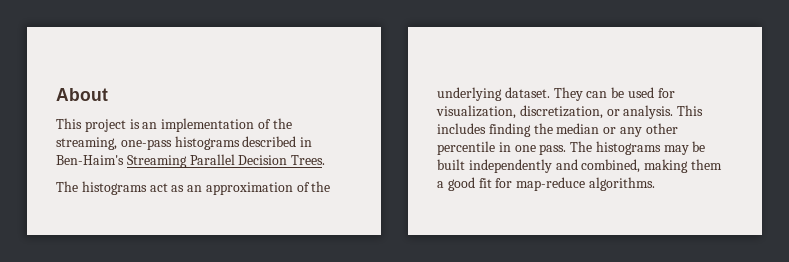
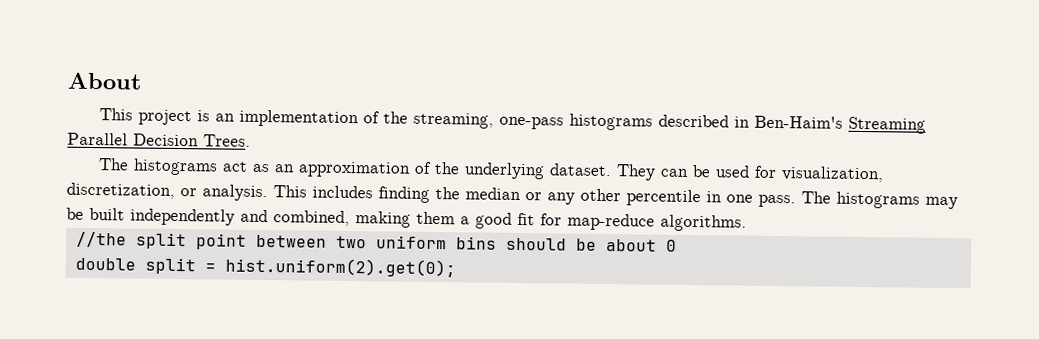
(655, 184) none -> [75,231,677,252] [74,257,456,278] // //the split point between two uniform bins should be about 0 // double split = hist.uniform(2).get(0);

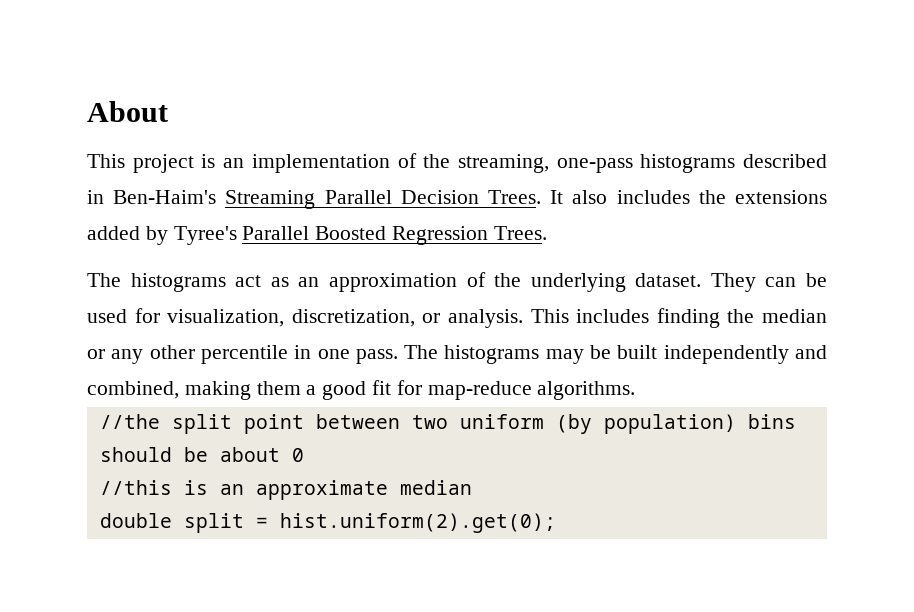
(251, 140) none -> [550,190,827,204] [87,226,547,245] It also includes the extensions added by Tyree's Parallel Boosted Regression Trees.
(447, 242) none -> [555,414,736,434] (by population)
(677, 245) none -> [99,480,472,500] // //this is an approximate median

